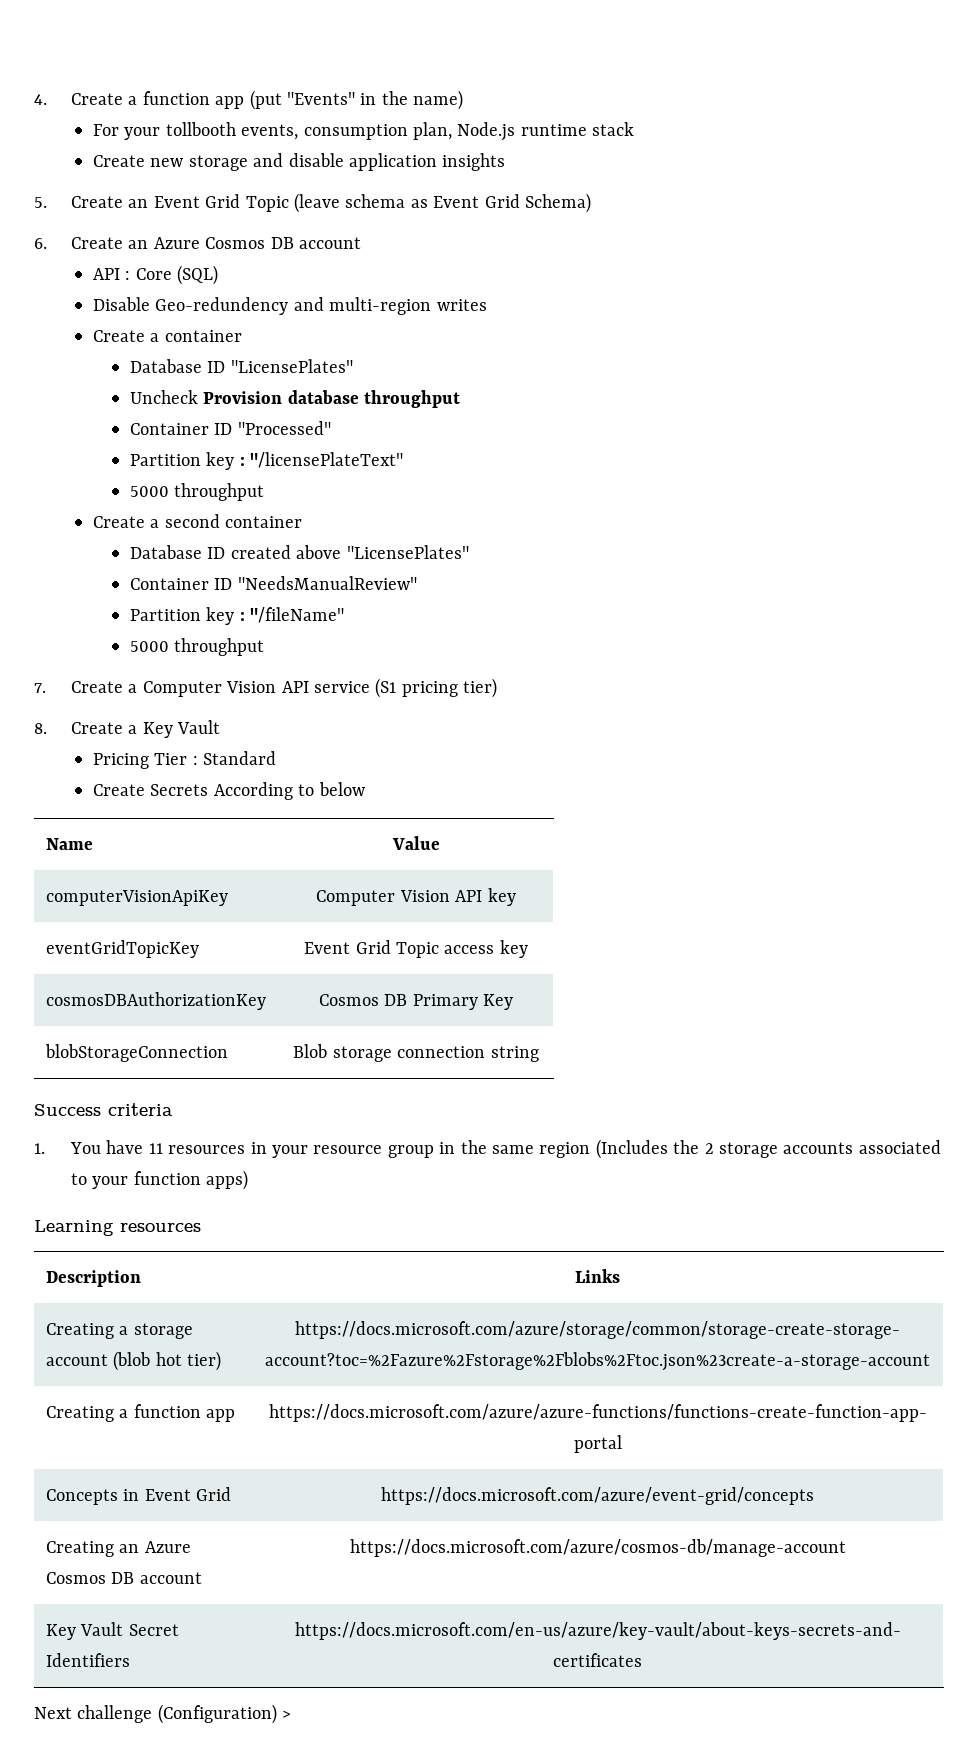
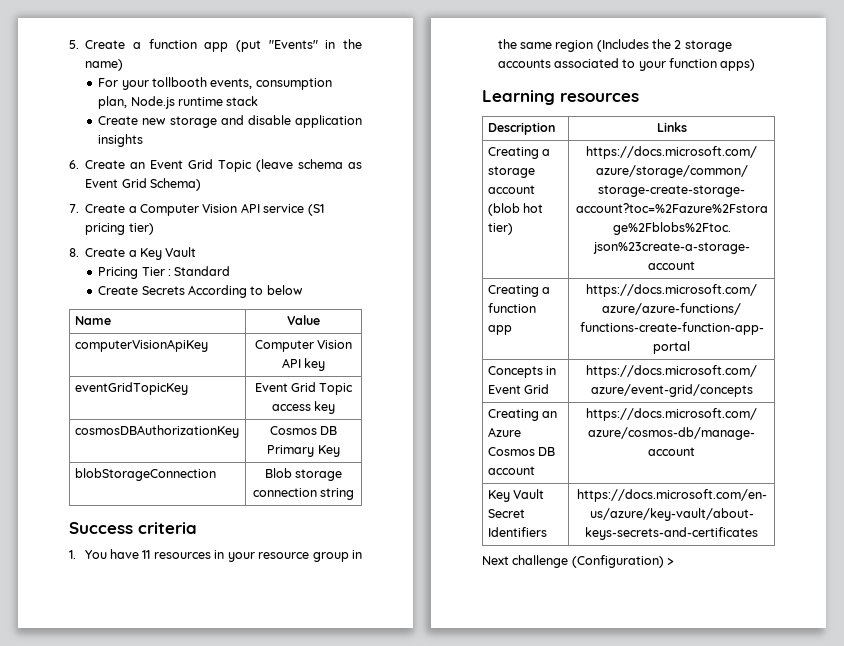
[34,94,47,105] 4. -> [69,40,79,49] 5.
[34,197,47,208] 5. -> [69,160,79,169] 6.
[34,237,361,249] [92,265,219,285] [92,297,487,315] [92,330,242,342] [129,359,353,373] [129,390,461,408] [129,421,331,435] [129,452,404,470] [129,483,265,501] [92,514,303,528] [129,545,469,559] [129,576,417,590] [129,607,345,625] [129,638,265,656] // 6. Create an Azure Cosmos DB account // API : Core (SQL) // Disable Geo-redundency and multi-region writes // Create a container // Database ID "LicensePlates" // Uncheck Provision database throughput // Container ID "Processed" // Partition key : "/licensePlateText" // 5000 throughput // Create a second container // Database ID created above "LicensePlates" // Container ID "NeedsManualReview" // Partition key : "/fileName" // 5000 throughput -> (201, 184) none

